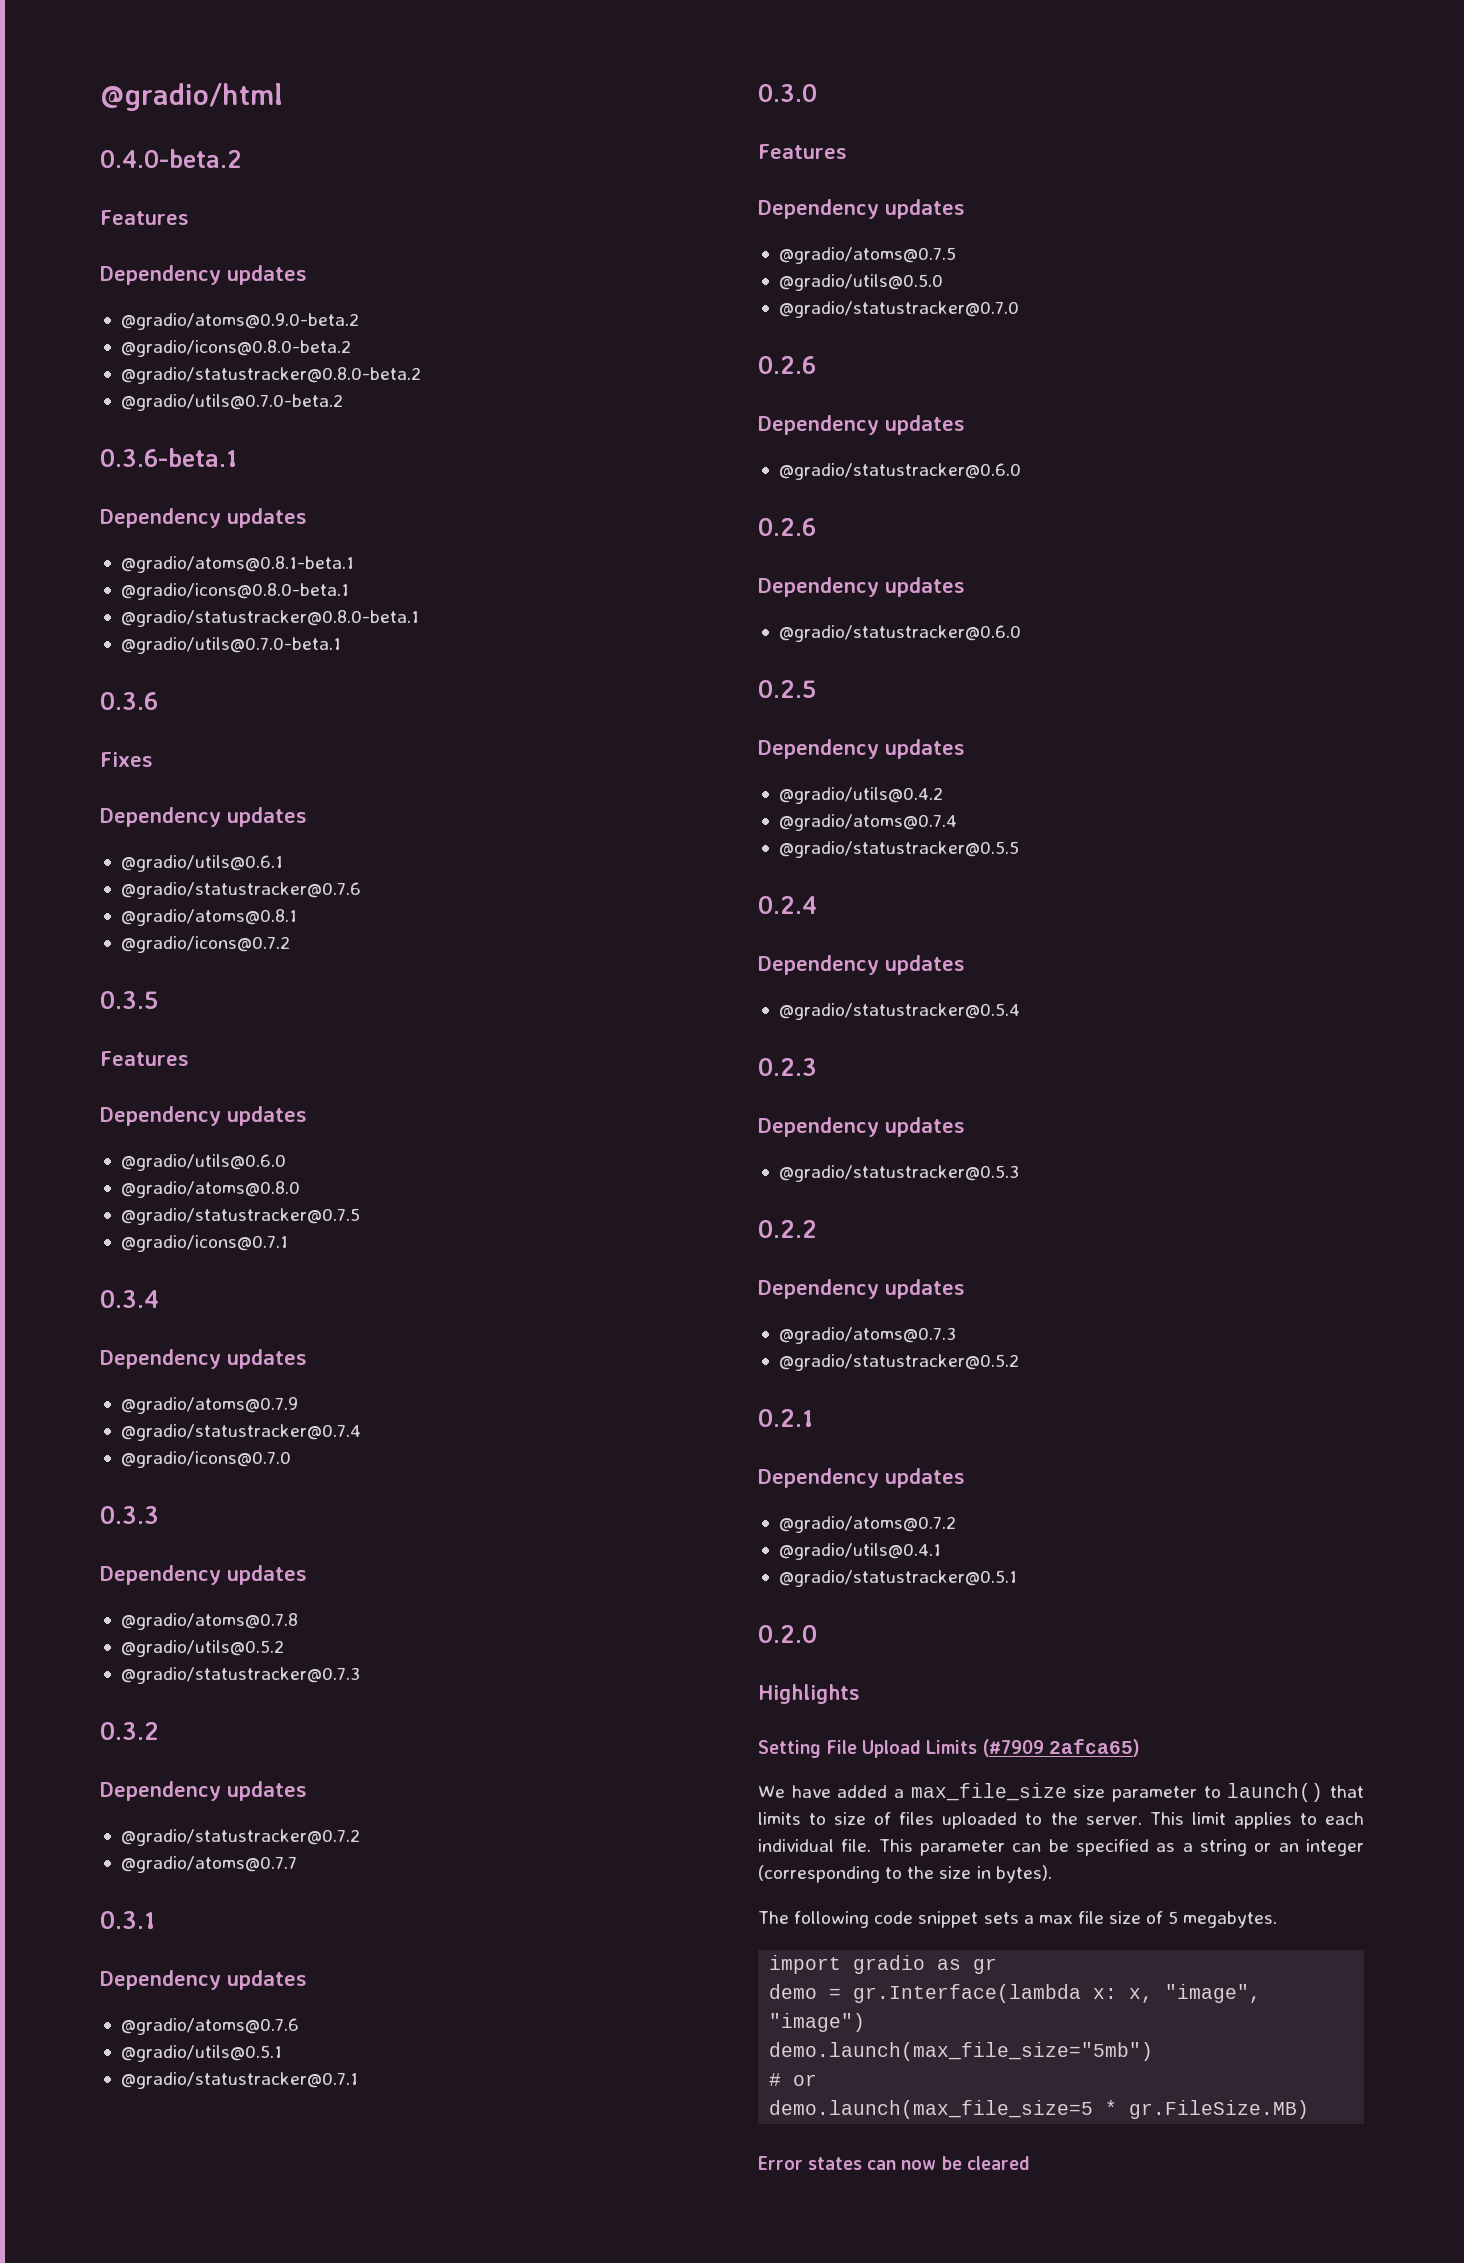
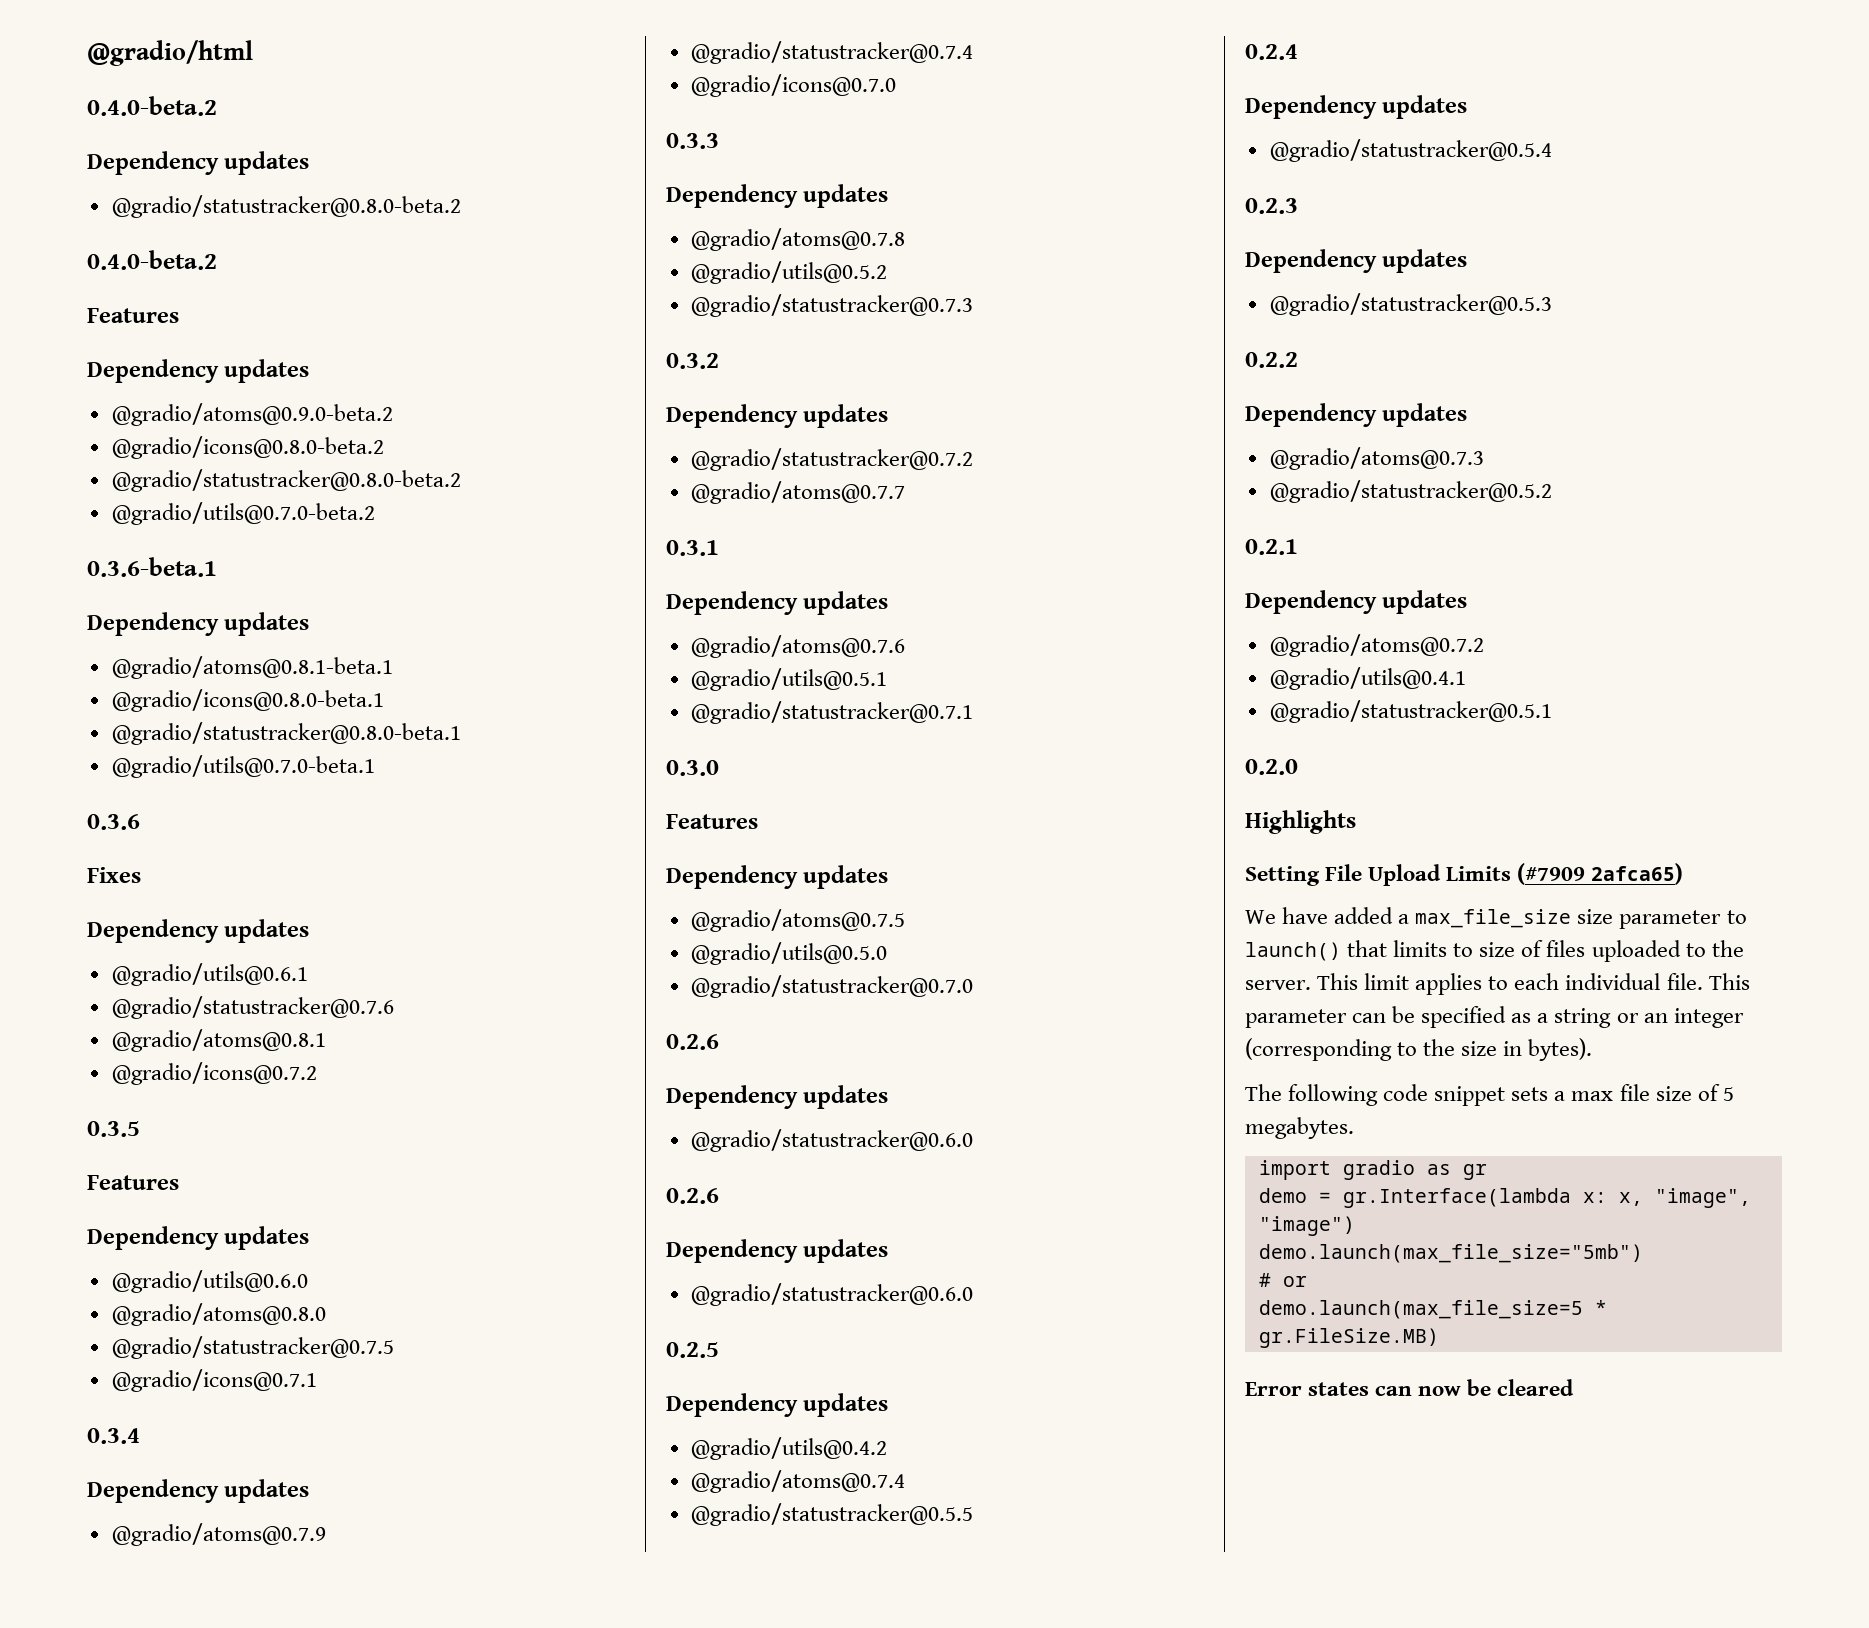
(242, 158) none -> [87,151,310,175] [111,195,461,218] [87,250,217,270] // Dependency updates // @gradio/statustracker@0.8.0-beta.2 // 0.4.0-beta.2

